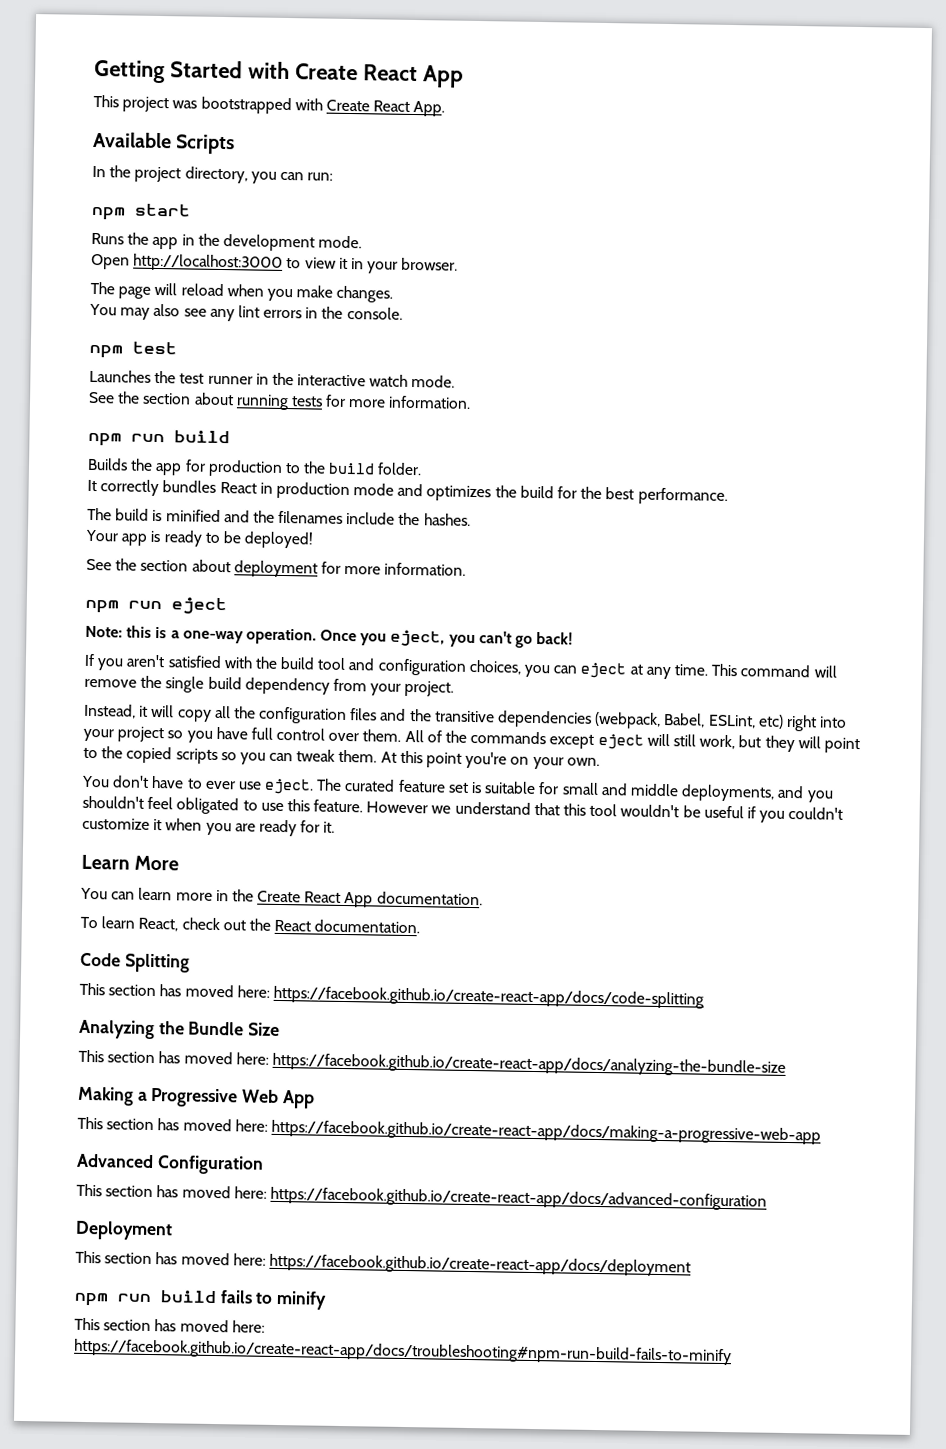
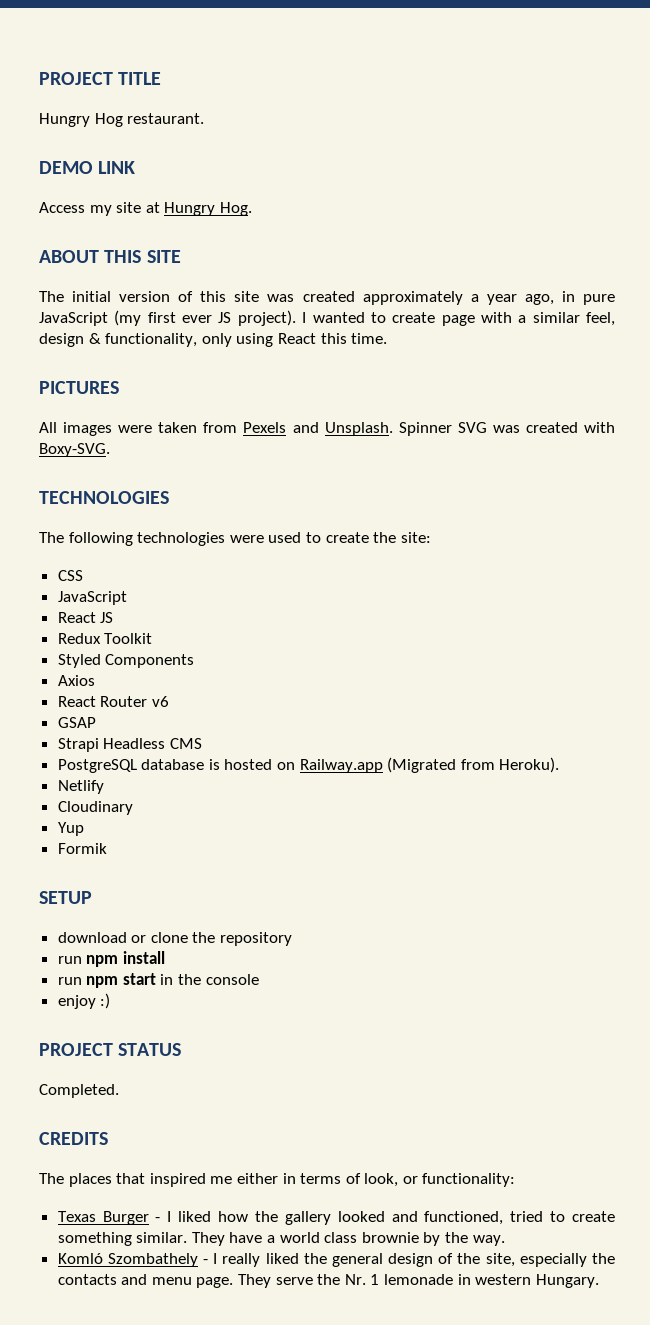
[94,59,464,88] [93,94,446,117] [93,131,236,155] [92,165,334,184] [91,203,191,221] [91,232,363,252] [91,253,459,274] [90,281,394,303] [89,303,403,322] [89,341,177,359] [89,369,456,388] [89,391,472,411] [88,430,230,447] [87,457,423,477] [87,479,728,505] [87,507,471,526] [85,529,314,549] [86,558,467,578] [85,597,227,615] [85,625,574,648] [84,653,837,680] [84,675,455,697] [84,703,848,732] [83,726,860,754] [83,746,600,770] [81,775,834,803] [82,795,844,823] [82,817,336,837] [81,854,180,871] [80,887,483,908] [80,916,421,934] [80,952,190,973] [79,982,704,1009] [79,1019,281,1040] [78,1049,786,1077] [77,1086,315,1109] [77,1116,821,1145] [77,1153,264,1175] [76,1183,767,1211] [75,1220,173,1241] [75,1250,691,1277] [74,1290,328,1310] [74,1317,265,1333] [74,1338,732,1366] Getting Started with Create React App // This project was bootstrapped with Create React App. // Available Scripts // In the project directory, you can run: // npm start // Runs the app in the development mode. // Open http://localhost:3000 to view it in your browser. // The page will reload when you make changes. // You may also see any lint errors in the console. // npm test // Launches the test runner in the interactive watch mode. // See the section about running tests for more information. // npm run build // Builds the app for production to the build folder. // It correctly bundles React in production mode and optimizes the build for the best performance. // The build is minified and the filenames include the hashes. // Your app is ready to be deployed! // See the section about deployment for more information. // npm run eject // Note: this is a one-way operation. Once you eject, you can't go back! // If you aren't satisfied with the build tool and configuration choices, you can eject at any time. This command will remove the single build dependency from your project. // Instead, it will copy all the configuration files and the transitive dependencies (webpack, Babel, ESLint, etc) right into your project so you have full control over them. All of the commands except eject will still work, but they will point to the copied scripts so you can tweak them. At this point you're on your own. // You don't have to ever use eject. The curated feature set is suitable for small and middle deployments, and you shouldn't feel obligated to use this feature. However we understand that this tool wouldn't be useful if you couldn't customize it when you are ready for it. // Learn More // You can learn more in the Create React App documentation. // To learn React, check out the React documentation. // Code Splitting // This section has moved here: https://facebook.github.io/create-react-app/docs/code-splitting // Analyzing the Bundle Size // This section has moved here: https://facebook.github.io/create-react-app/docs/analyzing-the-bundle-size // Making a Progressive Web App // This section has moved here: https://facebook.github.io/create-react-app/docs/making-a-progressive-web-app // Advanced Configuration // This section has moved here: https://facebook.github.io/create-react-app/docs/advanced-configuration // Deployment // This section has moved here: https://facebook.github.io/create-react-app/docs/deployment // npm run build fails to minify // This section has moved here: https://facebook.github.io/create-react-app/docs/troubleshooting#npm-run-build-fails-to-minify -> [39,72,162,85] [39,113,205,127] [39,161,136,174] [39,202,252,216] [39,250,181,263] [39,291,615,305] [39,310,615,326] [39,333,388,347] [39,381,119,394] [39,422,615,436] [39,443,110,457] [39,491,169,504] [39,532,431,546] [57,570,83,581] [57,591,127,605] [57,612,114,623] [57,633,153,644] [57,654,195,668] [57,675,95,686] [57,696,169,707] [57,717,96,728] [57,738,202,752] [57,757,560,773] [57,780,104,794] [57,801,133,815] [57,822,84,836] [57,843,107,854] [39,891,92,904] [57,932,293,946] [57,951,165,967] [57,973,259,988] [57,993,111,1009] [39,1043,182,1056] [39,1084,119,1098] [39,1132,108,1145] [39,1173,516,1187] [57,1211,615,1225] [57,1232,505,1246] [57,1253,615,1267] [57,1274,599,1288] PROJECT TITLE // Hungry Hog restaurant. // DEMO LINK // Access my site at Hungry Hog. // ABOUT THIS SITE // The initial version of this site was created approximately a year ago, in pure JavaScript (my first ever JS project). I wanted to create page with a similar feel, design & functionality, only using React this time. // PICTURES // All images were taken from Pexels and Unsplash. Spinner SVG was created with Boxy-SVG. // TECHNOLOGIES // The following technologies were used to create the site: // CSS // JavaScript // React JS // Redux Toolkit // Styled Components // Axios // React Router v6 // GSAP // Strapi Headless CMS // PostgreSQL database is hosted on Railway.app (Migrated from Heroku). // Netlify // Cloudinary // Yup // Formik // SETUP // download or clone the repository // run npm install // run npm start in the console // enjoy :) // PROJECT STATUS // Completed. // CREDITS // The places that inspired me either in terms of look, or functionality: // Texas Burger - I liked how the gallery looked and functioned, tried to create something similar. They have a world class brownie by the way. // Komló Szombathely - I really liked the general design of the site, especially the contacts and menu page. They serve the Nr. 1 lemonade in western Hungary.

